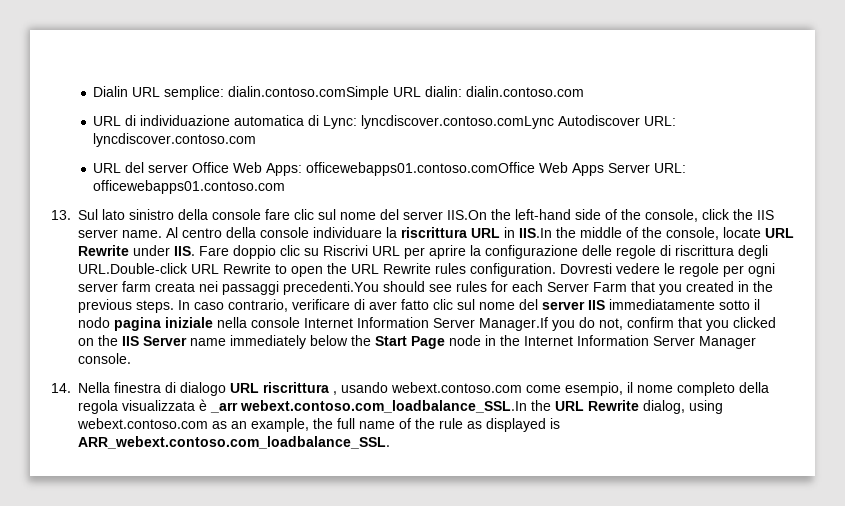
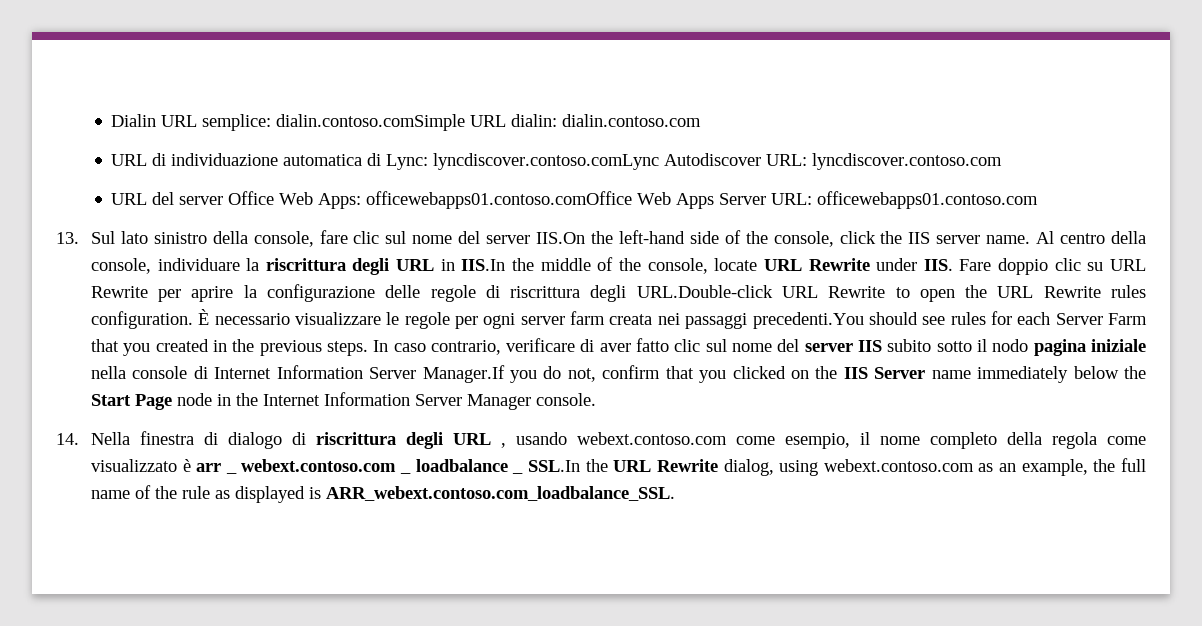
[212,209,261,220] console -> [253,231,314,247] console,
[260,227,309,238] console -> [90,258,151,274] console,
(467, 232) none -> [352,258,390,275] degli
[323,245,400,256] Riscrivi URL -> [1110,259,1146,271] [90,286,148,298] URL Rewrite
[560,263,660,274] Dovresti vedere -> [198,309,381,325] È necessario visualizzare
[609,299,715,310] immediatamente -> [887,339,932,352] subito
(300, 322) none -> [193,366,208,379] di
[230,382,329,393] URL riscrittura -> [291,432,491,449] di riscrittura degli URL
[122,399,527,413] visualizzata è _arr webext.contoso.com_loadbalance_SSL.In -> [1107,436,1147,445] [90,459,222,472] [225,472,237,474] [241,459,397,472] [400,472,412,474] [415,459,508,472] [512,472,524,474] [528,460,581,472] come visualizzato è arr _ webext.contoso.com _ loadbalance _ SSL.In

